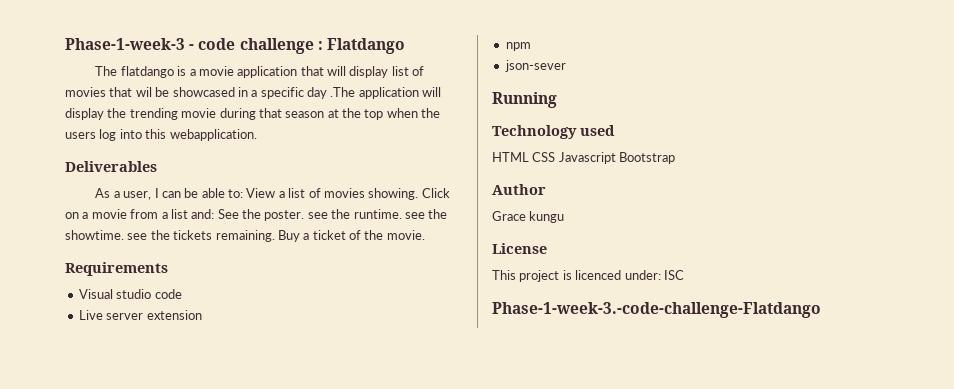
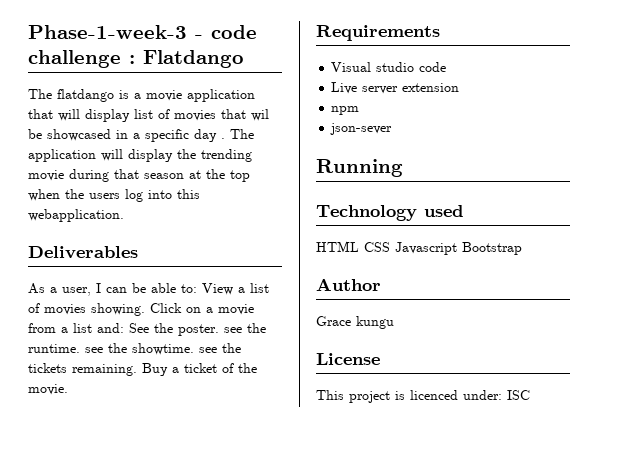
[330,87,356,97] .The -> [221,129,254,139] . The
[492,302,821,318] // Phase-1-week-3.-code-challenge-Flatdango -> (530, 395) none

